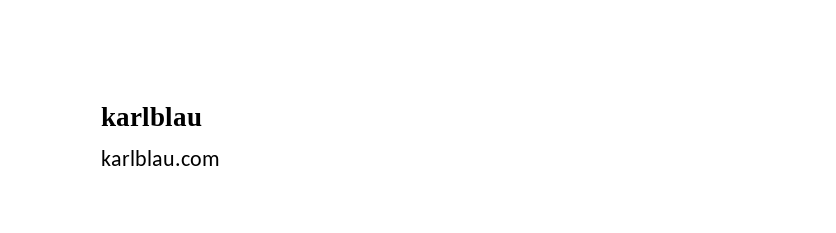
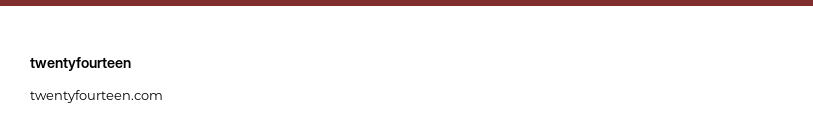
[101,107,202,126] [101,150,220,166] karlblau // karlblau.com -> [30,57,131,71] [30,90,163,103] twentyfourteen // twentyfourteen.com

